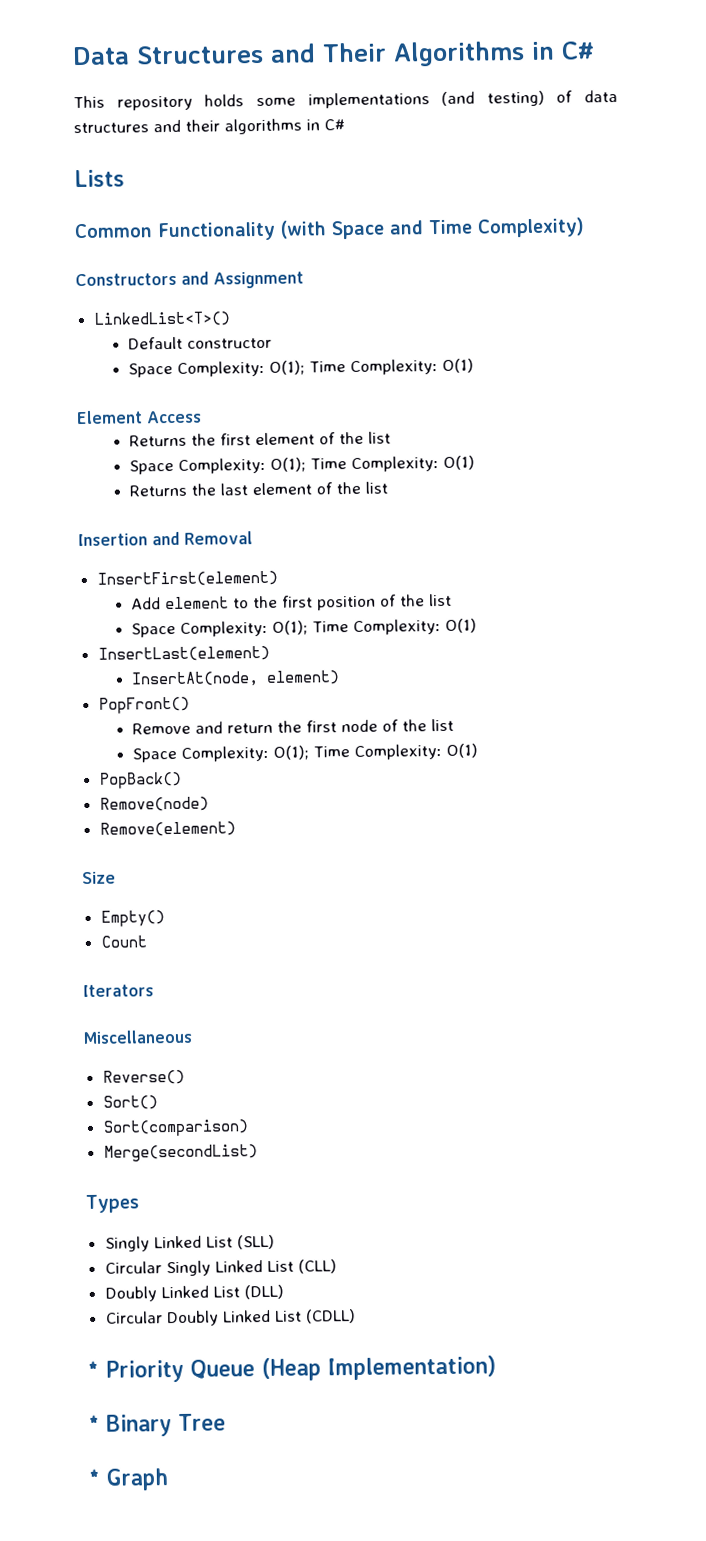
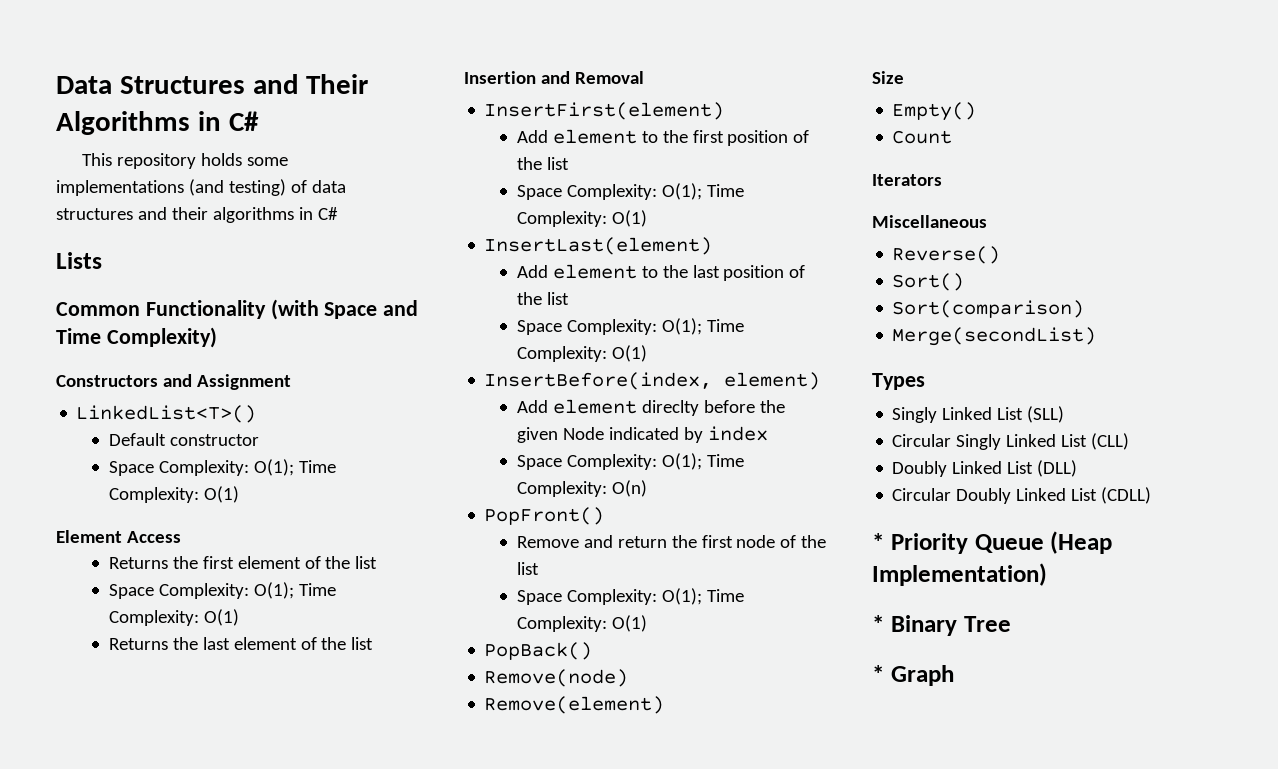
[131,670,341,688] InsertAt(node, element) -> [516,264,806,281] [516,292,569,305] [516,318,744,335] [516,345,647,362] [484,372,821,390] [516,399,785,416] [516,426,768,443] [516,453,744,470] [516,480,647,497] Add element to the last position of the list // Space Complexity: O(1); Time Complexity: O(1) // InsertBefore(index, element) // Add element direclty before the given Node indicated by index // Space Complexity: O(1); Time Complexity: O(n)

